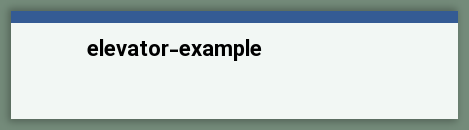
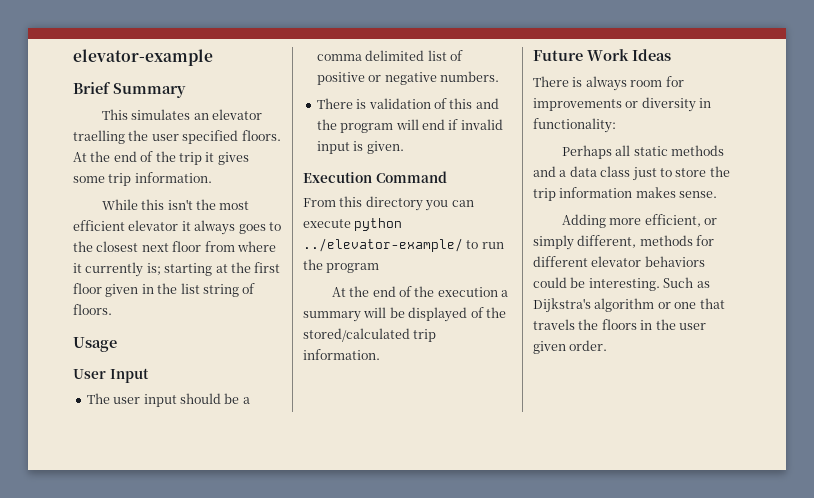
(262, 50) none -> [73,82,186,98] [101,109,262,120] [73,130,281,144] [73,151,249,165] [73,172,212,186] [101,199,250,210] [73,220,281,235] [73,241,276,252] [73,262,281,277] [73,283,256,297] [73,304,112,315] [73,337,117,352] [73,368,149,383] [86,393,250,407] [316,50,463,61] [316,71,499,85] [316,98,499,109] [316,119,503,133] [316,141,404,154] [303,171,447,183] [303,196,474,211] [303,218,403,231] [303,238,504,252] [303,259,380,273] [331,286,509,297] [303,307,506,322] [303,328,437,342] [303,349,380,360] [533,49,671,61] [533,76,684,91] [533,97,712,112] [533,118,616,133] [561,145,724,159] [533,166,730,181] [533,187,718,201] [561,214,717,228] [533,235,715,250] [533,256,705,267] [533,277,710,291] [533,298,725,313] [533,319,706,330] [533,340,608,354] // Brief Summary // This simulates an elevator traelling the user specified floors. At the end of the trip it gives some trip information. // While this isn't the most efficient elevator it always goes to the closest next floor from where it currently is; starting at the first floor given in the list string of floors. // Usage // User Input // The user input should be a comma delimited list of positive or negative numbers. // There is validation of this and the program will end if invalid input is given. // Execution Command // From this directory you can execute python ../elevator-example/ to run the program // At the end of the execution a summary will be displayed of the stored/calculated trip information. // Future Work Ideas // There is always room for improvements or diversity in functionality: // Perhaps all static methods and a data class just to store the trip information makes sense. // Adding more efficient, or simply different, methods for different elevator behaviors could be interesting. Such as Dijkstra's algorithm or one that travels the floors in the user given order.

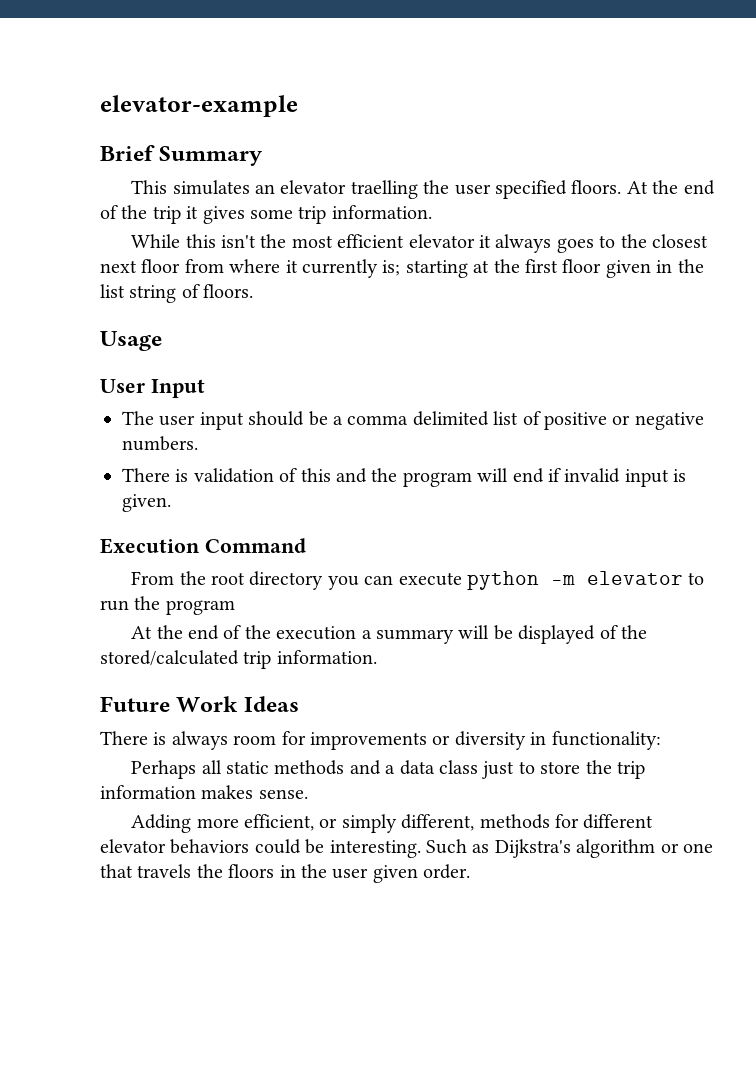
[339,196,363,207] this -> [179,571,245,585] the root
[303,238,463,252] ../elevator-example/ -> [550,571,683,585] -m elevator

